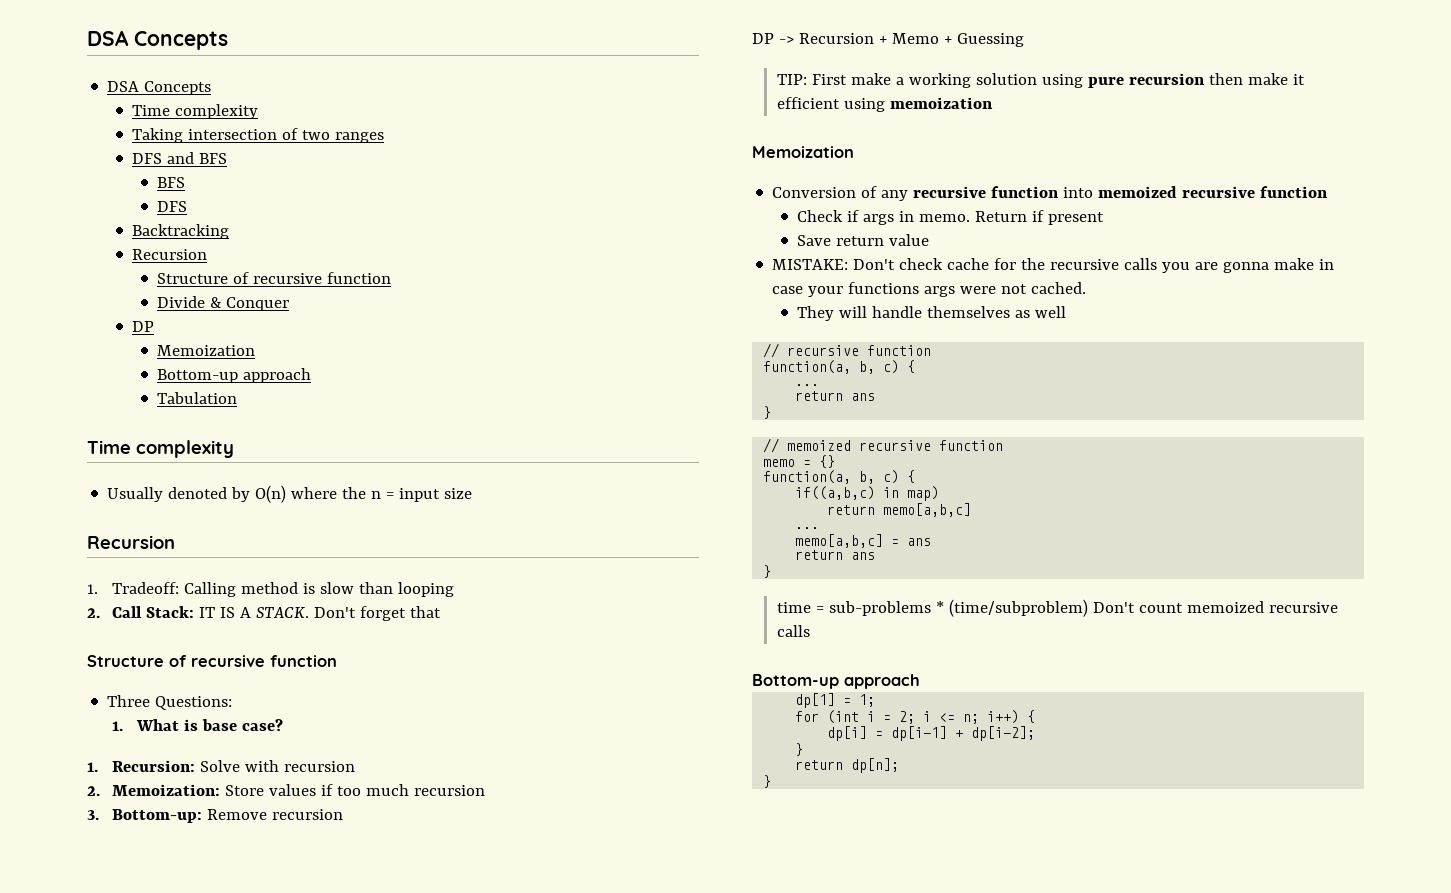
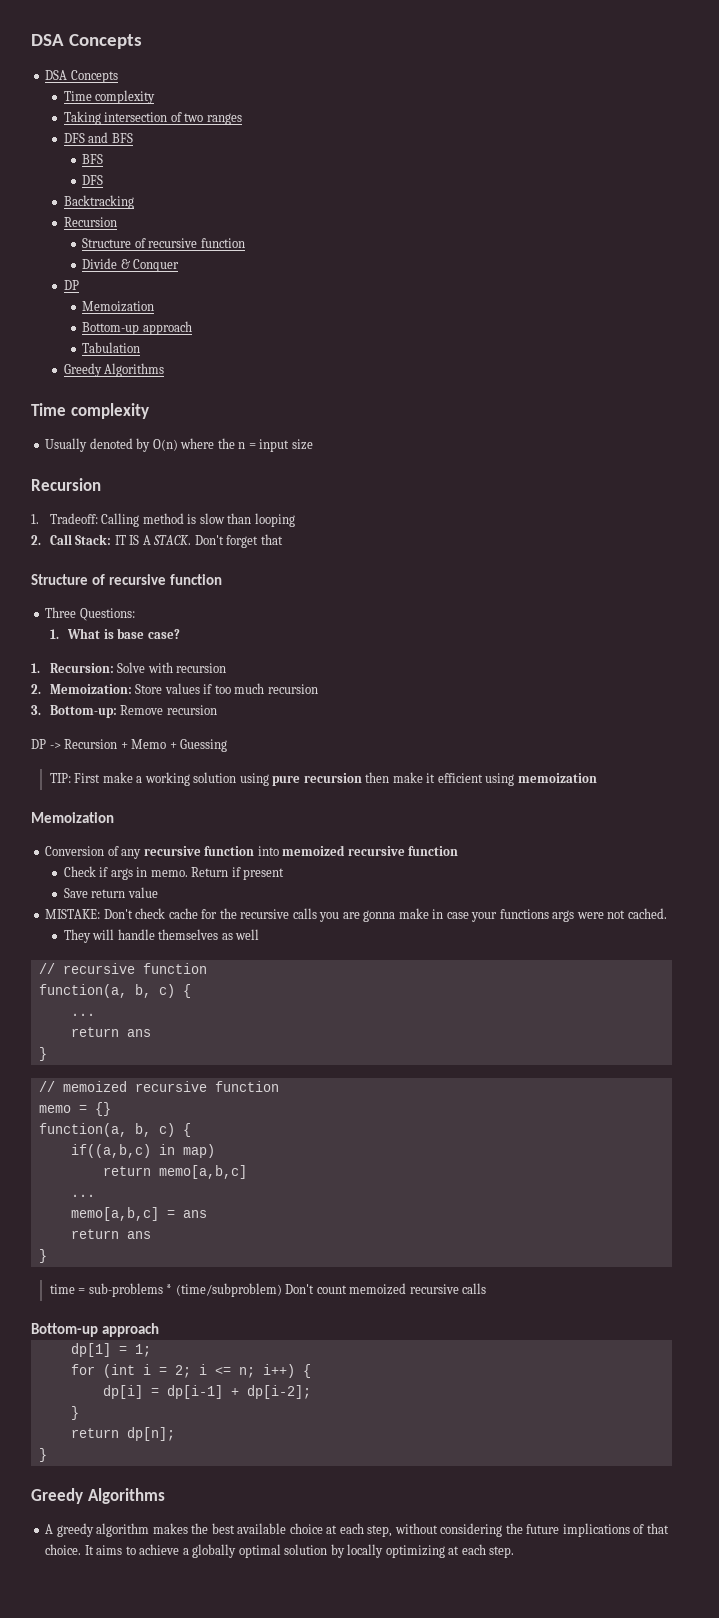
(238, 398) none -> [63,363,165,377] // Greedy Algorithms
(772, 781) none -> [31,1488,165,1504] [45,1523,669,1537] [45,1544,515,1558] // Greedy Algorithms // A greedy algorithm makes the best available choice at each step, without considering the future implications of that choice. It aims to achieve a globally optimal solution by locally optimizing at each step.

